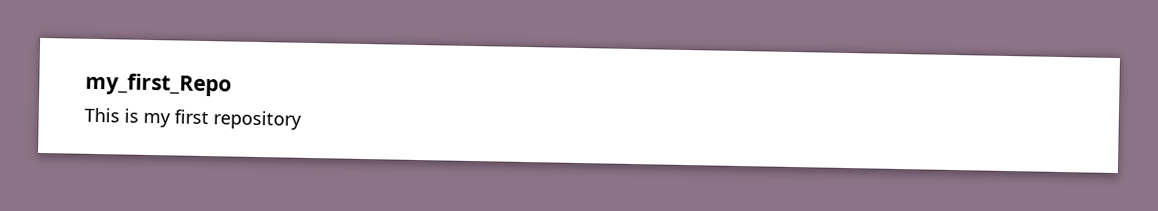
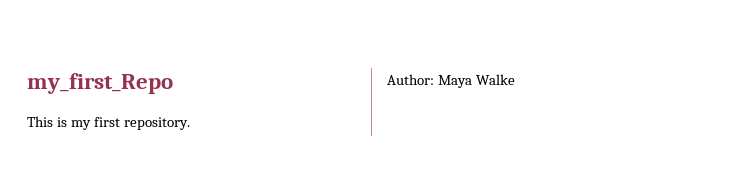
[213,110,302,130] repository -> [123,117,190,130] [387,74,515,88] repository. // Author: Maya Walke

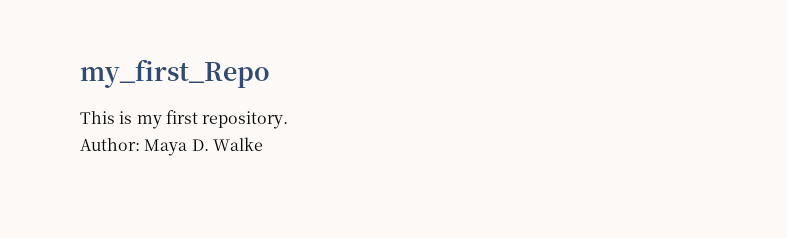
(472, 81) none -> [191,139,209,151] D.

